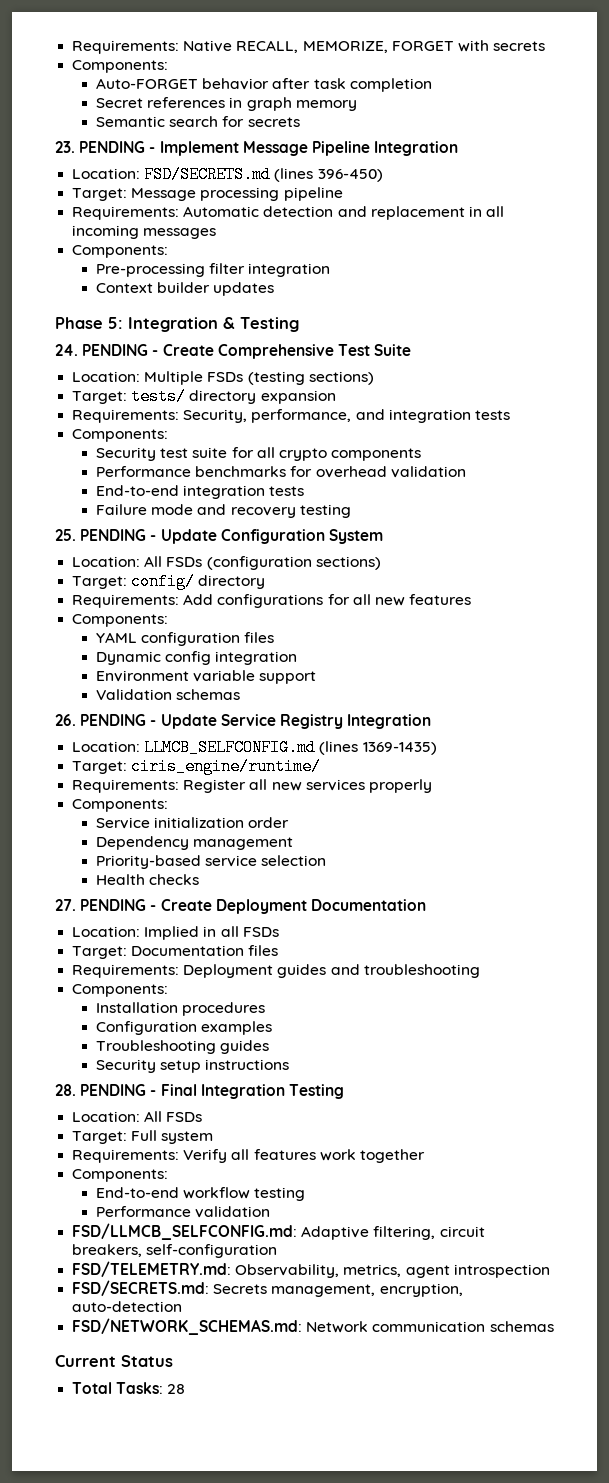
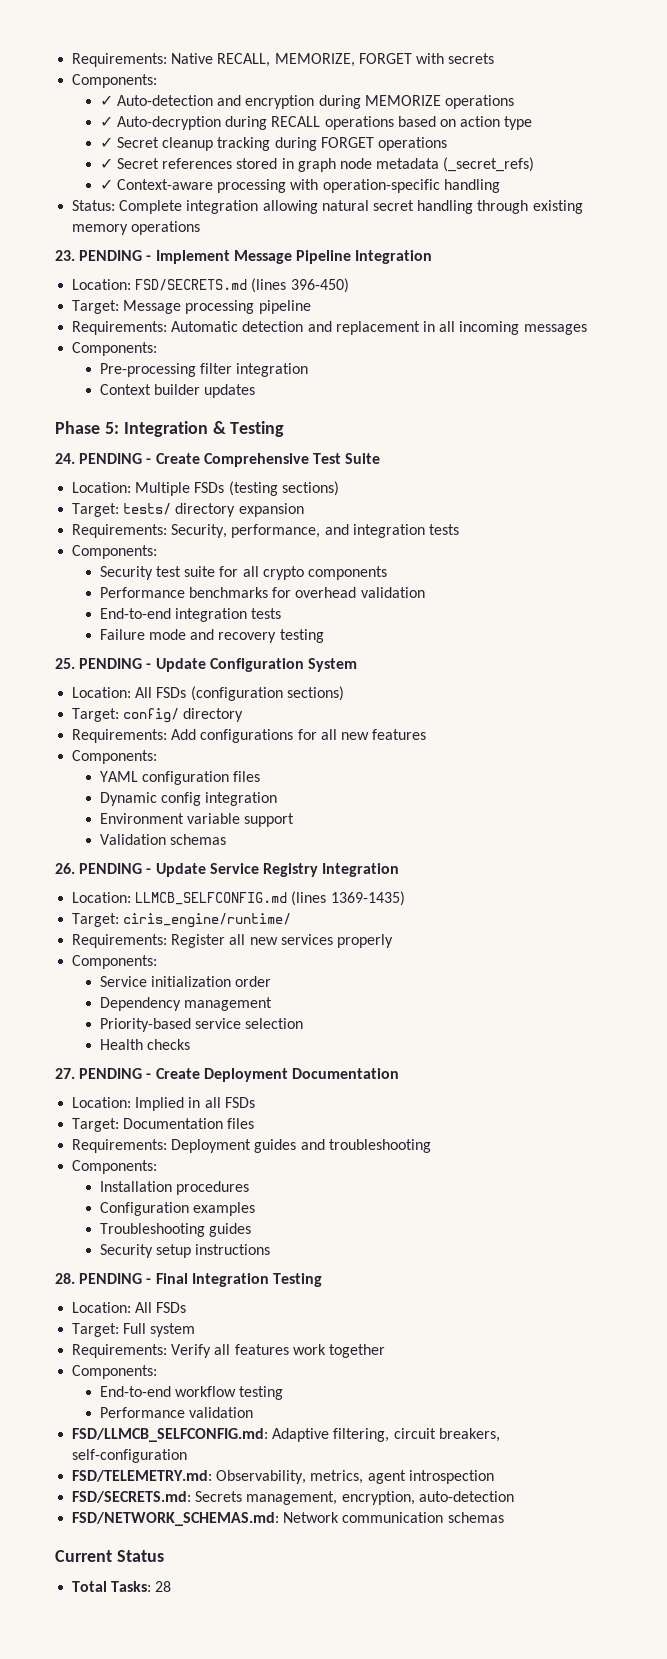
[95,78,432,92] Auto-FORGET behavior after task completion // -> [99,95,515,109] [99,116,533,130] [99,137,448,151] [99,158,113,169] ✓ Auto-detection and encryption during MEMORIZE operations // ✓ Auto-decryption during RECALL operations based on action type // ✓ Secret cleanup tracking during FORGET operations // ✓
(226, 102) none -> [236,158,278,169] stored
[295,100,357,111] [95,116,300,127] memory // Semantic search for secrets -> [340,157,535,172] [99,179,500,193] [72,200,583,214] [72,221,201,235] node metadata (_secret_refs) // ✓ Context-aware processing with operation-specific handling // Status: Complete integration allowing natural secret handling through existing memory operations

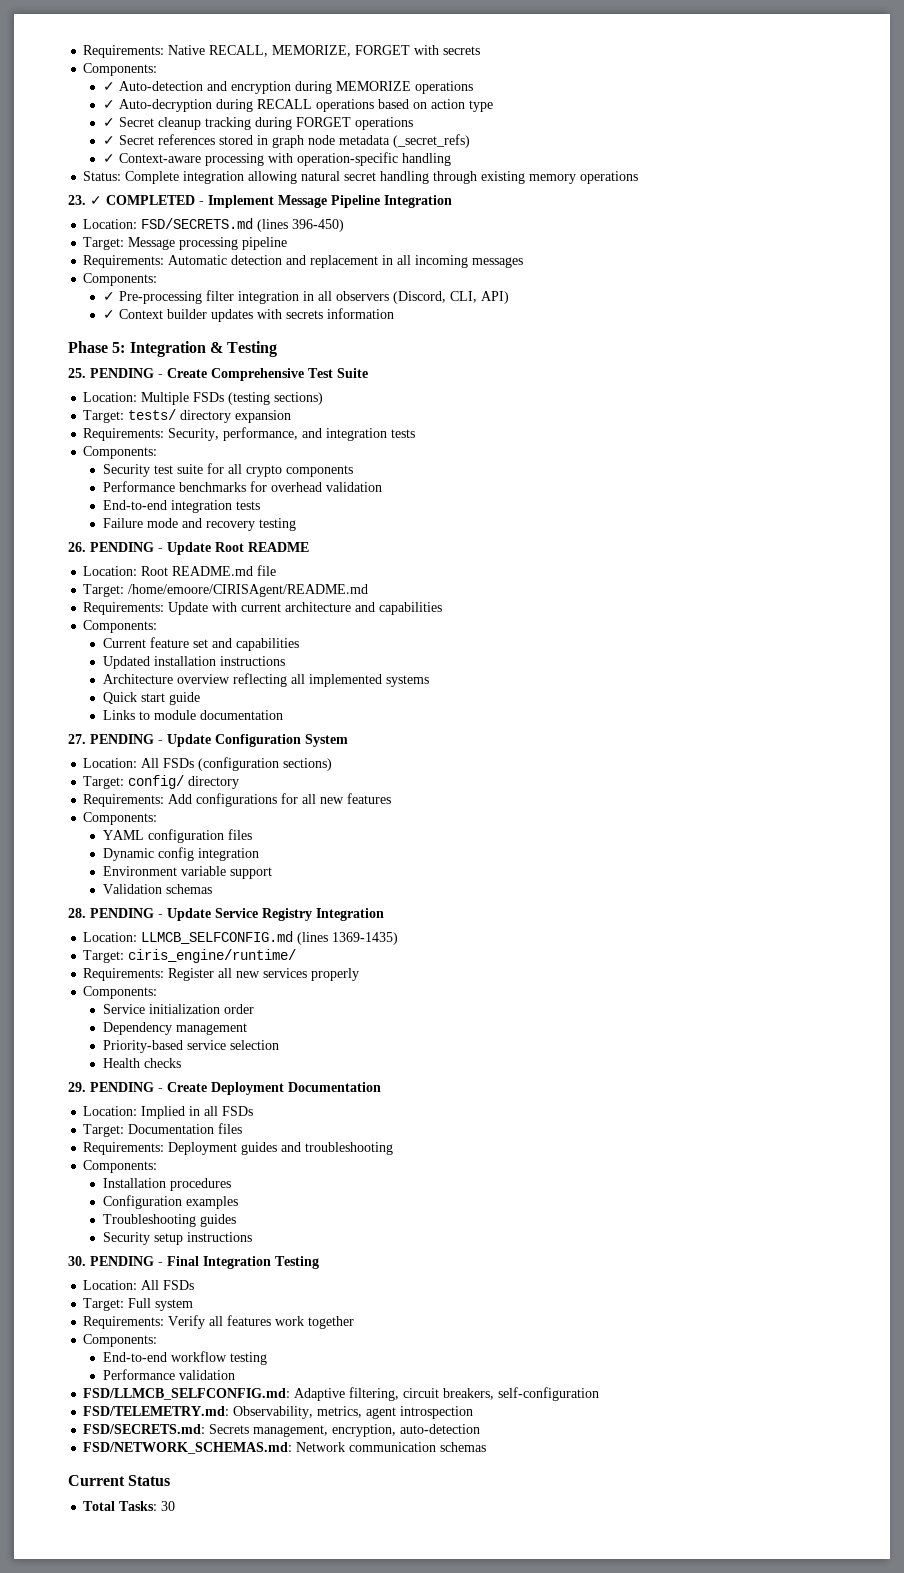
[79,250,143,261] PENDING -> [90,195,195,205] ✓ COMPLETED
(158, 349) none -> [103,292,116,301] ✓
(309, 370) // -> [303,291,510,304] [103,310,116,319] in all observers (Discord, CLI, API) // ✓
(256, 391) none -> [257,308,395,319] with secrets information
[55,453,75,464] 24. -> [68,368,86,378] 25.
[55,658,75,669] 25. -> [68,542,309,555] [83,565,277,576] [83,584,369,597] [83,602,443,615] [83,620,158,633] [103,637,300,651] [103,656,286,669] [103,673,430,687] [103,692,201,705] [103,710,284,720] [68,734,86,744] 26. PENDING - Update Root README // Location: Root README.md file // Target: /home/emoore/CIRISAgent/README.md // Requirements: Update with current architecture and capabilities // Components: // Current feature set and capabilities // Updated installation instructions // Architecture overview reflecting all implemented systems // Quick start guide // Links to module documentation // 27.
[55,863,75,874] 26. -> [68,908,86,918] 28.
[55,1068,75,1079] 27. -> [68,1082,86,1092] 29.
[55,1273,75,1284] 28. -> [68,1256,86,1266] 30.
[155,1581,172,1592] 28 -> [161,1501,176,1511] 30

